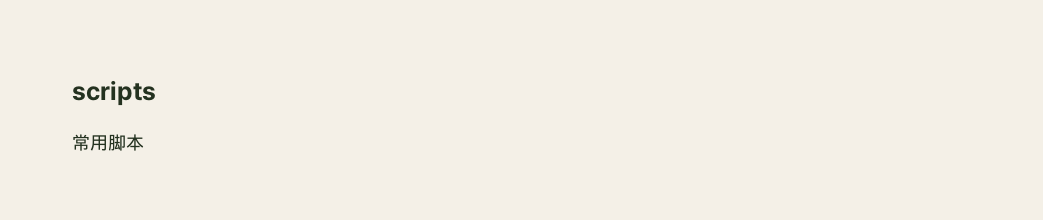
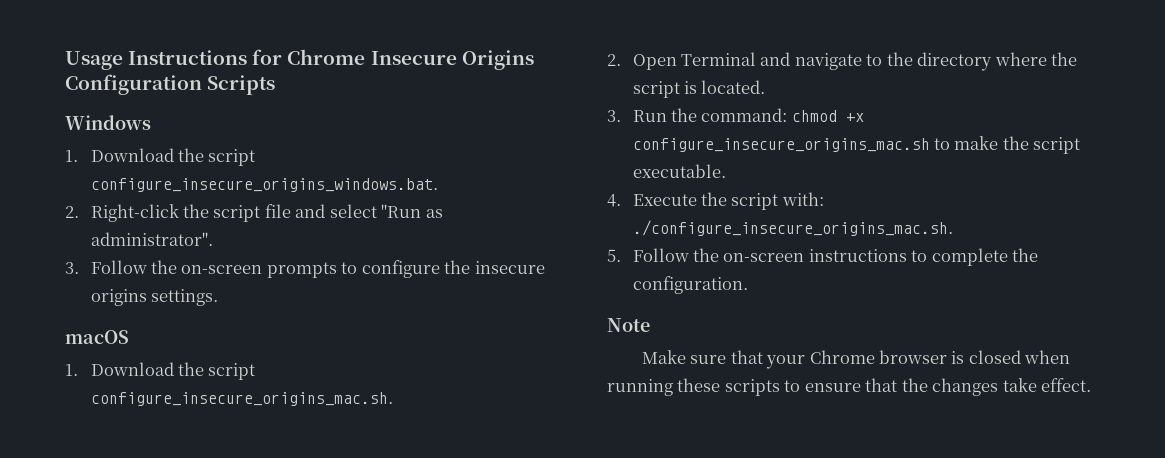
[72,80,156,106] [72,134,144,151] scripts // 常用脚本 -> [65,49,534,70] [65,74,276,95] [65,115,151,130] [65,148,256,166] [90,178,438,192] [65,204,443,222] [90,232,213,246] [65,260,545,278] [90,289,218,306] [65,330,129,344] [65,362,256,380] [90,392,393,406] [607,52,1078,71] [632,80,766,98] [607,108,864,122] [632,136,1081,154] [632,164,726,178] [607,192,824,210] [632,220,953,236] [607,248,1039,266] [632,276,748,294] [607,318,650,332] [641,350,1071,369] [607,378,1092,396] Usage Instructions for Chrome Insecure Origins Configuration Scripts // Windows // 1. Download the script configure_insecure_origins_windows.bat. // 2. Right-click the script file and select "Run as administrator". // 3. Follow the on-screen prompts to configure the insecure origins settings. // macOS // 1. Download the script configure_insecure_origins_mac.sh. // 2. Open Terminal and navigate to the directory where the script is located. // 3. Run the command: chmod +x configure_insecure_origins_mac.sh to make the script executable. // 4. Execute the script with: ./configure_insecure_origins_mac.sh. // 5. Follow the on-screen instructions to complete the configuration. // Note // Make sure that your Chrome browser is closed when running these scripts to ensure that the changes take effect.

